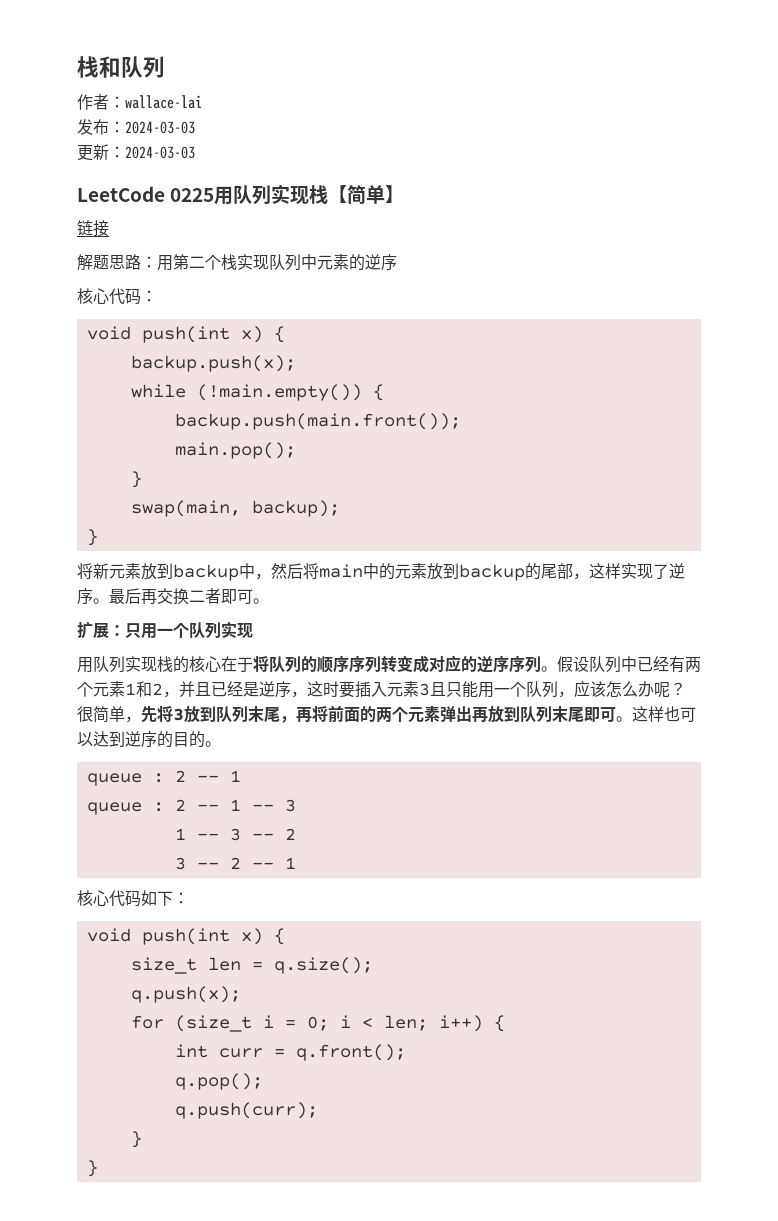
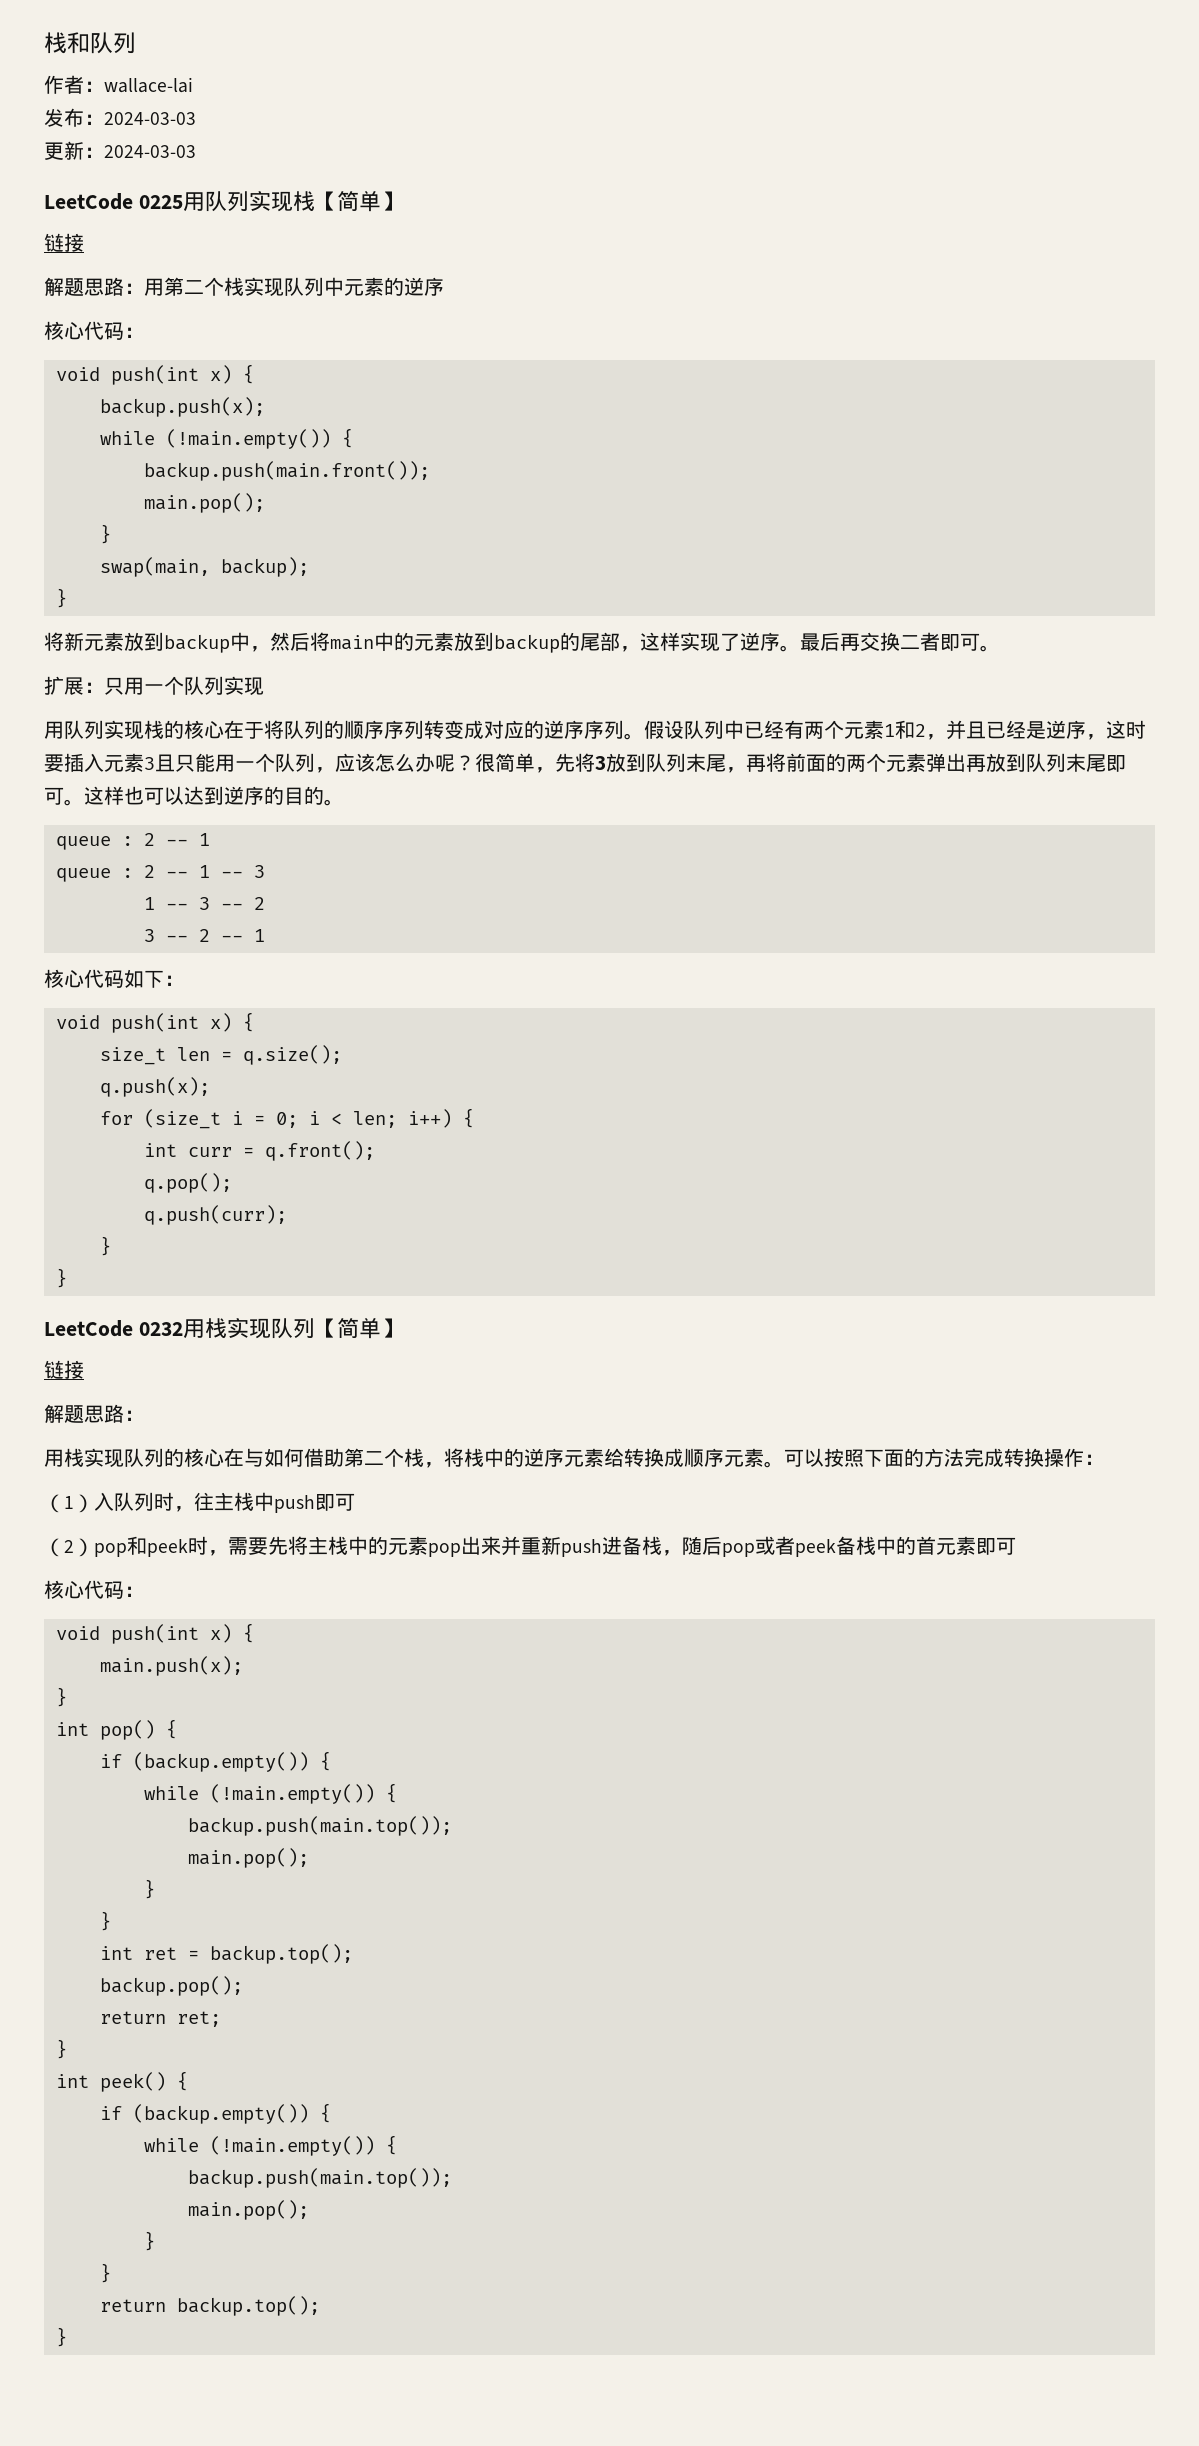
(98, 1168) none -> [44,1318,403,1339] [44,1360,84,1379] [44,1404,144,1423] [44,1448,1104,1468] [44,1492,355,1513] [44,1536,1016,1557] [44,1580,144,1599] [55,1623,254,1644] [99,1656,243,1676] [55,1687,67,1707] [55,1719,177,1740] [99,1751,331,1772] [143,1783,397,1804] [187,1816,452,1836] [187,1848,309,1868] [143,1879,155,1899] [99,1911,111,1931] [99,1944,353,1964] [99,1976,243,1996] [99,2011,221,2027] [55,2039,67,2059] [55,2071,188,2092] [99,2103,331,2124] [143,2135,397,2156] [187,2168,452,2188] [187,2200,309,2220] [143,2231,155,2251] [99,2263,111,2283] [99,2296,320,2316] [55,2327,67,2347] // LeetCode 0232用栈实现队列【简单】 // 链接 // 解题思路： // 用栈实现队列的核心在与如何借助第二个栈，将栈中的逆序元素给转换成顺序元素。可以按照下面的方法完成转换操作： // （1）入队列时，往主栈中push即可 // （2）pop和peek时，需要先将主栈中的元素pop出来并重新push进备栈，随后pop或者peek备栈中的首元素即可 // 核心代码： // void push(int x) { // main.push(x); // } // int pop() { // if (backup.empty()) { // while (!main.empty()) { // backup.push(main.top()); // main.pop(); // } // } // int ret = backup.top(); // backup.pop(); // return ret; // } // int peek() { // if (backup.empty()) { // while (!main.empty()) { // backup.push(main.top()); // main.pop(); // } // } // return backup.top(); // }

